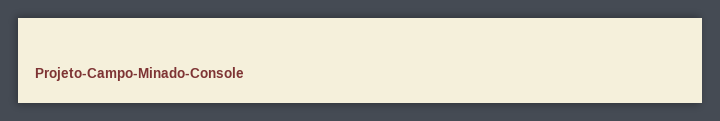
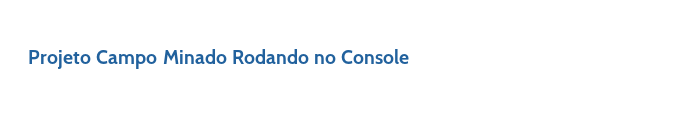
[35,67,244,81] Projeto-Campo-Minado-Console -> [28,49,410,69] Projeto Campo Minado Rodando no Console

